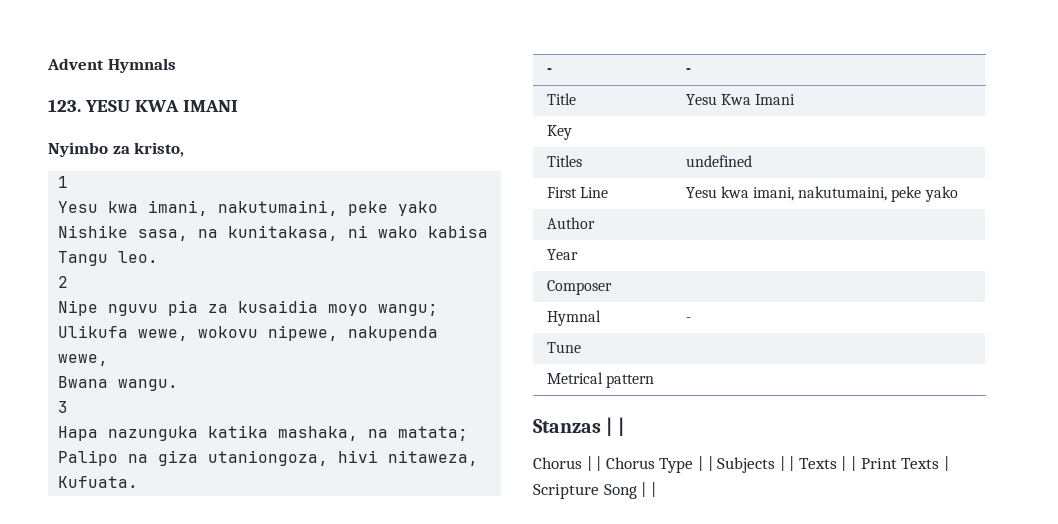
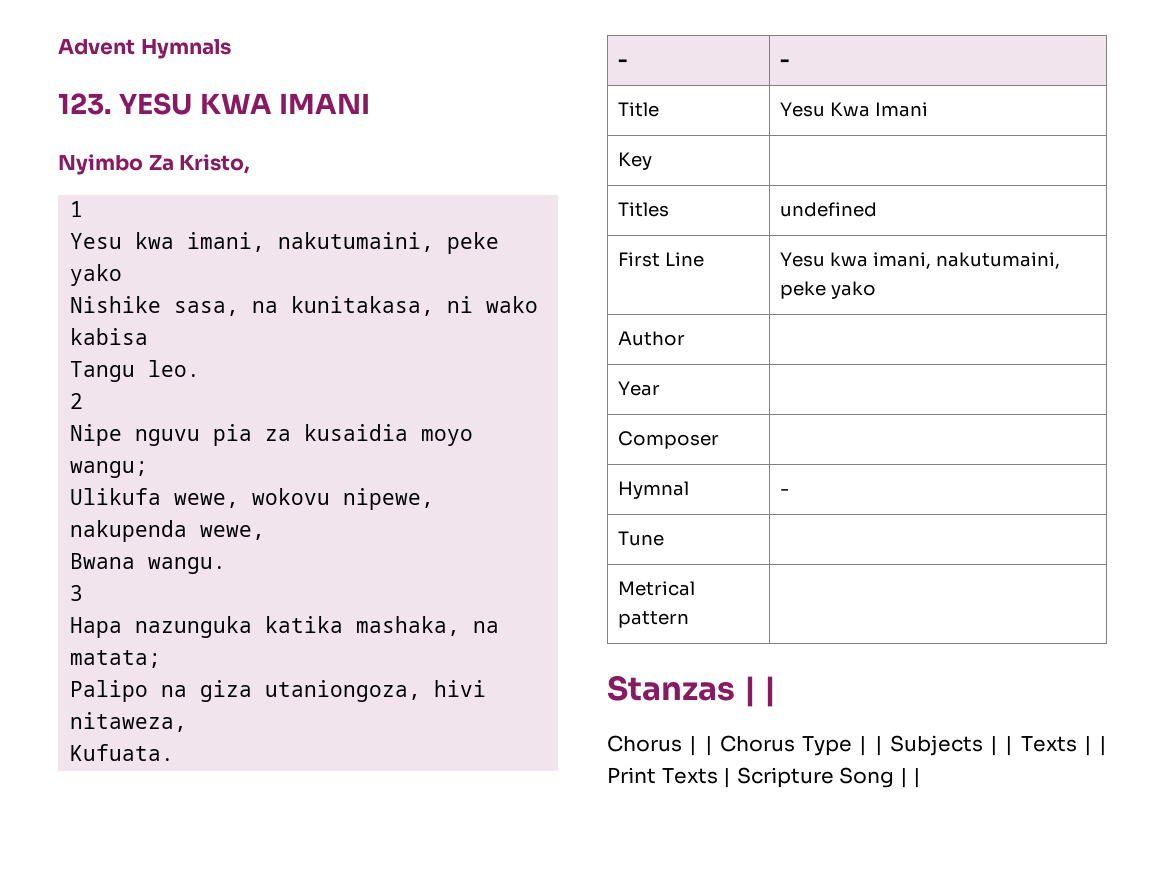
[112,142,185,157] za kristo, -> [148,154,251,174] Za Kristo,

